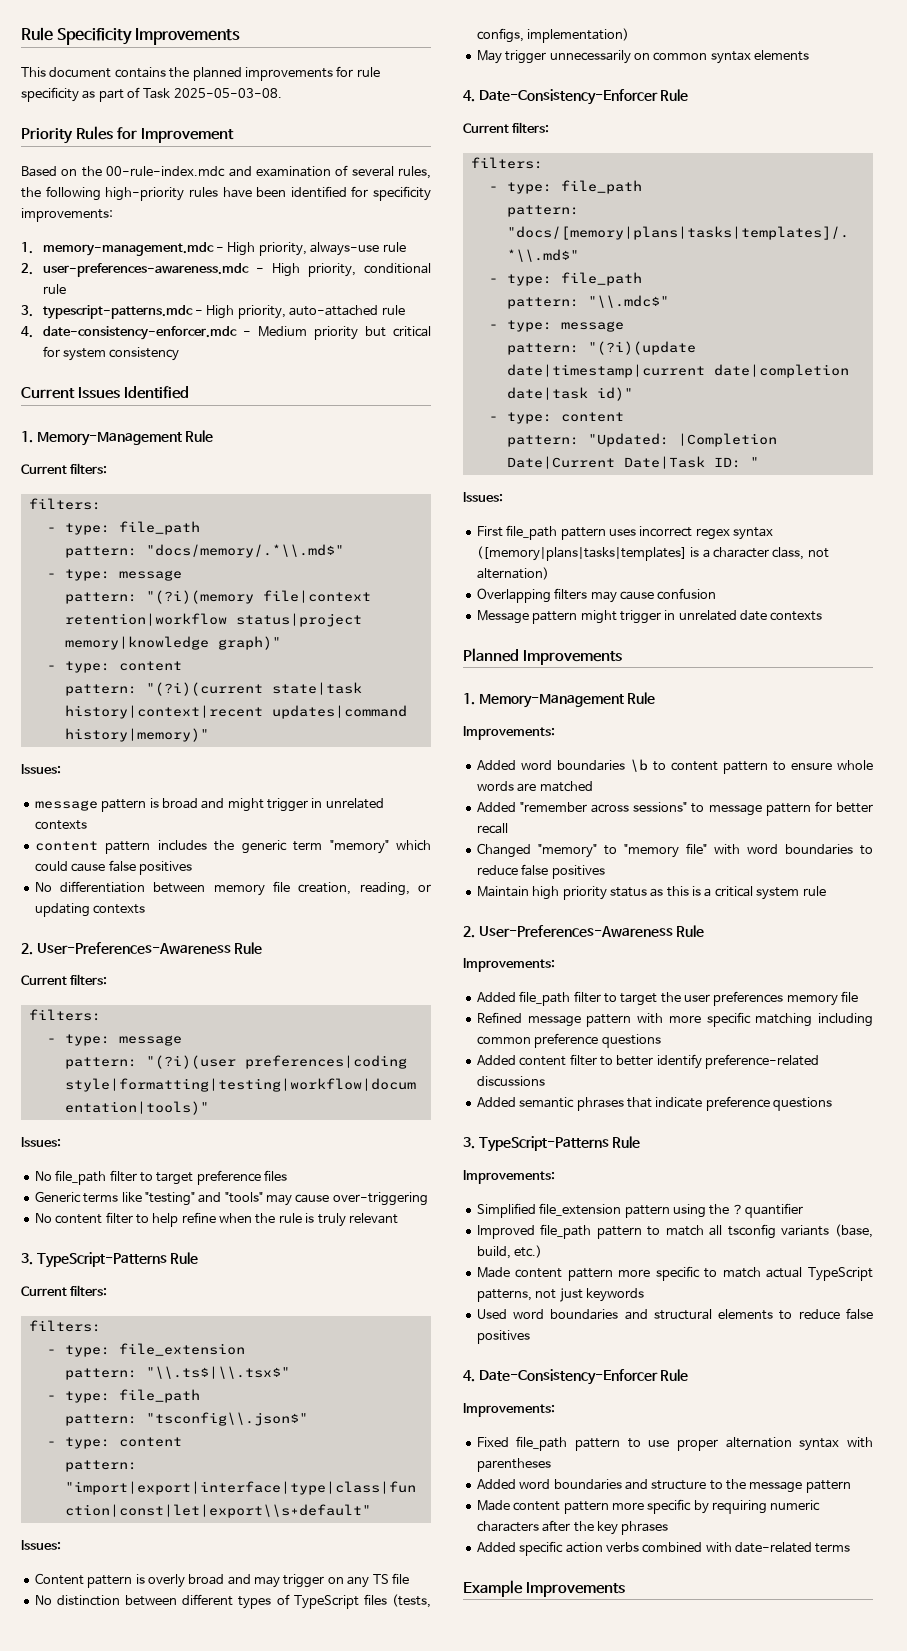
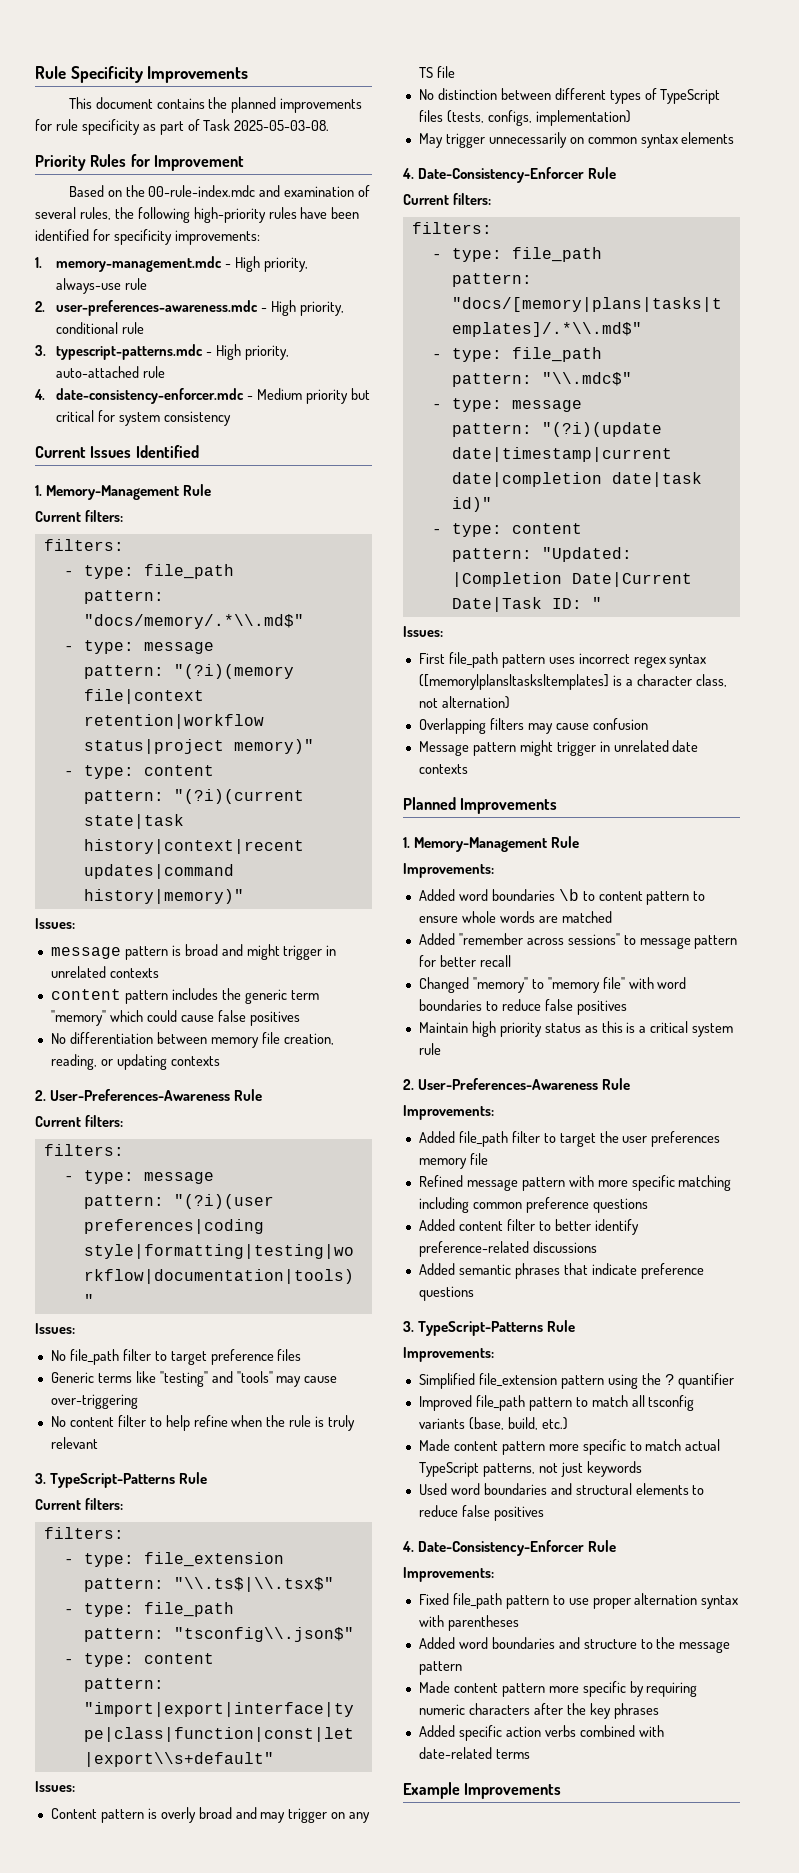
[64,636,281,650] memory|knowledge graph)" -> [233,739,314,754] memory)"

